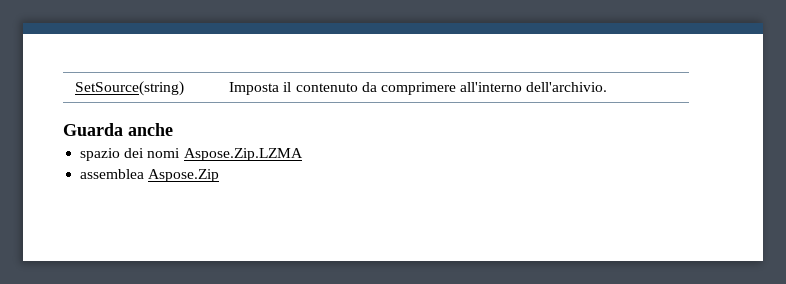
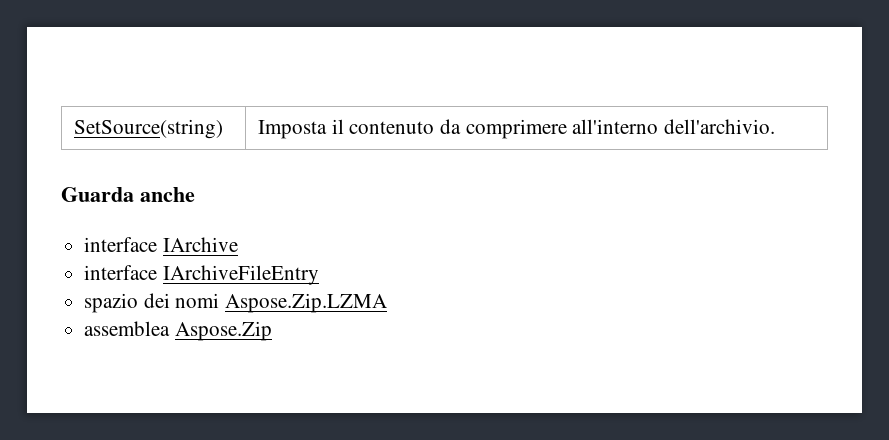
(173, 129) none -> [84,237,238,252] [84,265,319,285] // interface IArchive // interface IArchiveFileEntry

